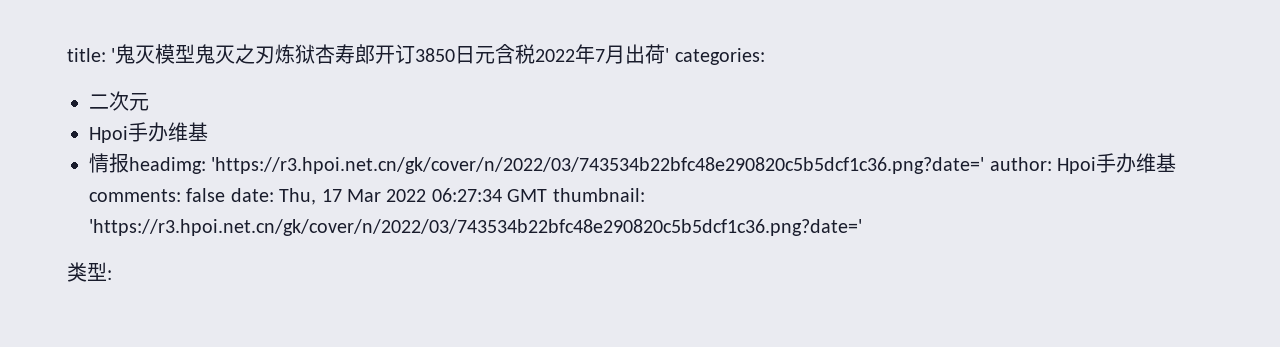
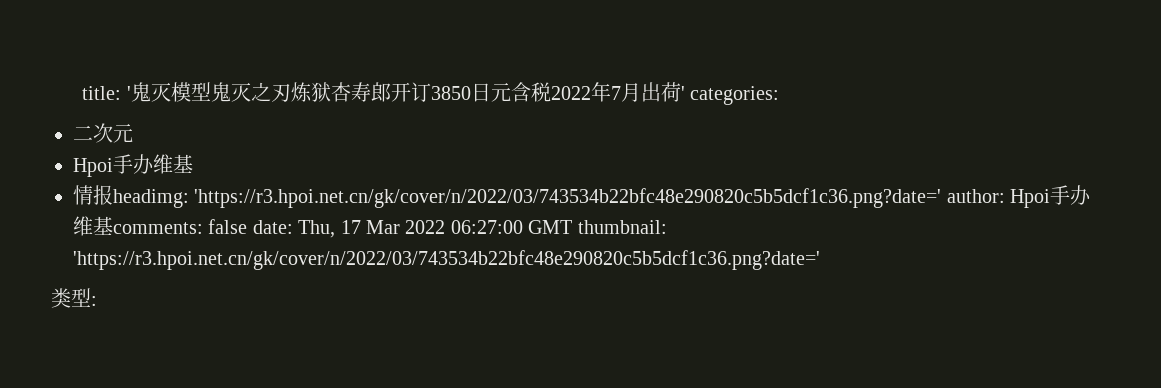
[431,188,502,202] 06:27:34 -> [450,220,523,234] 06:27:00

